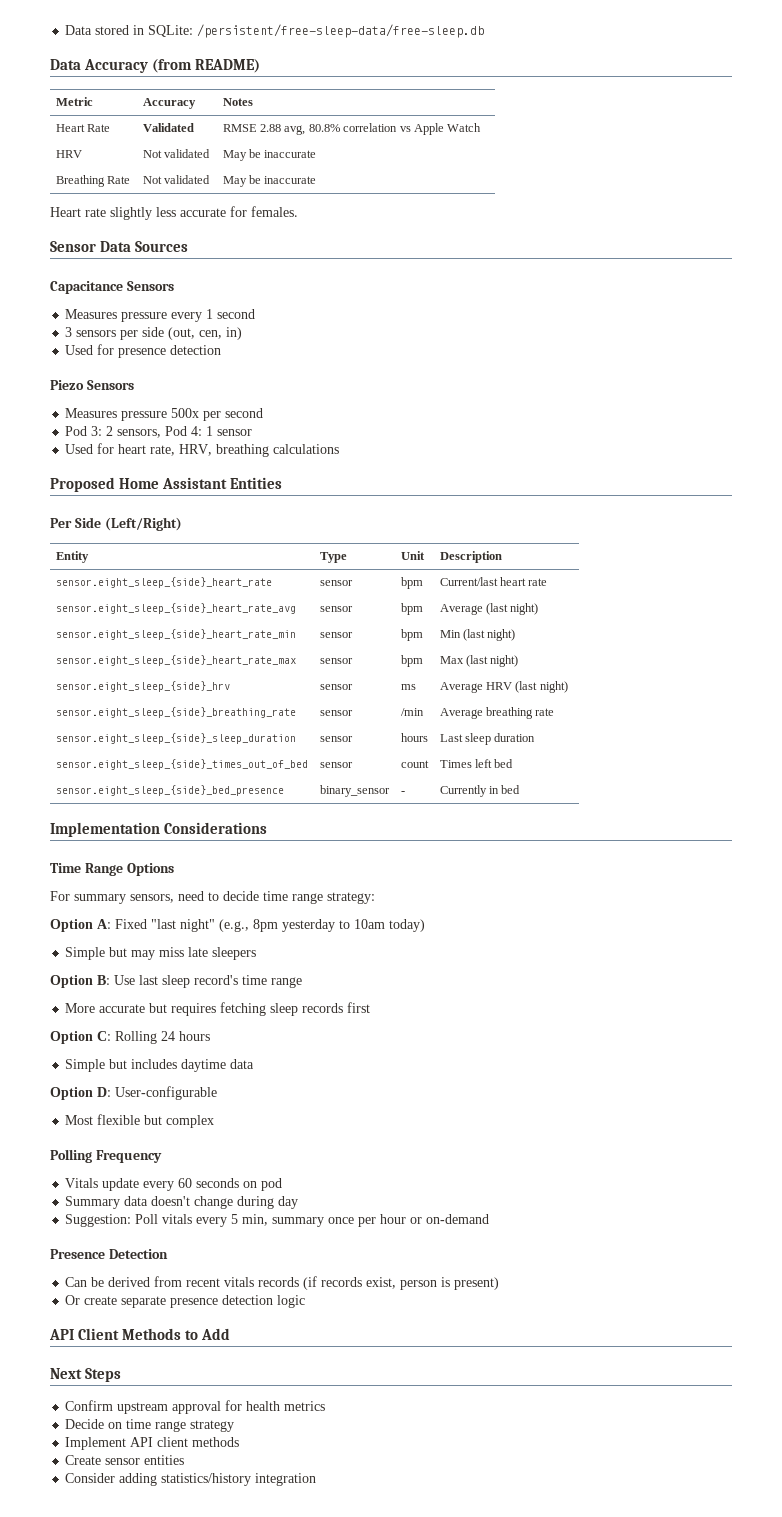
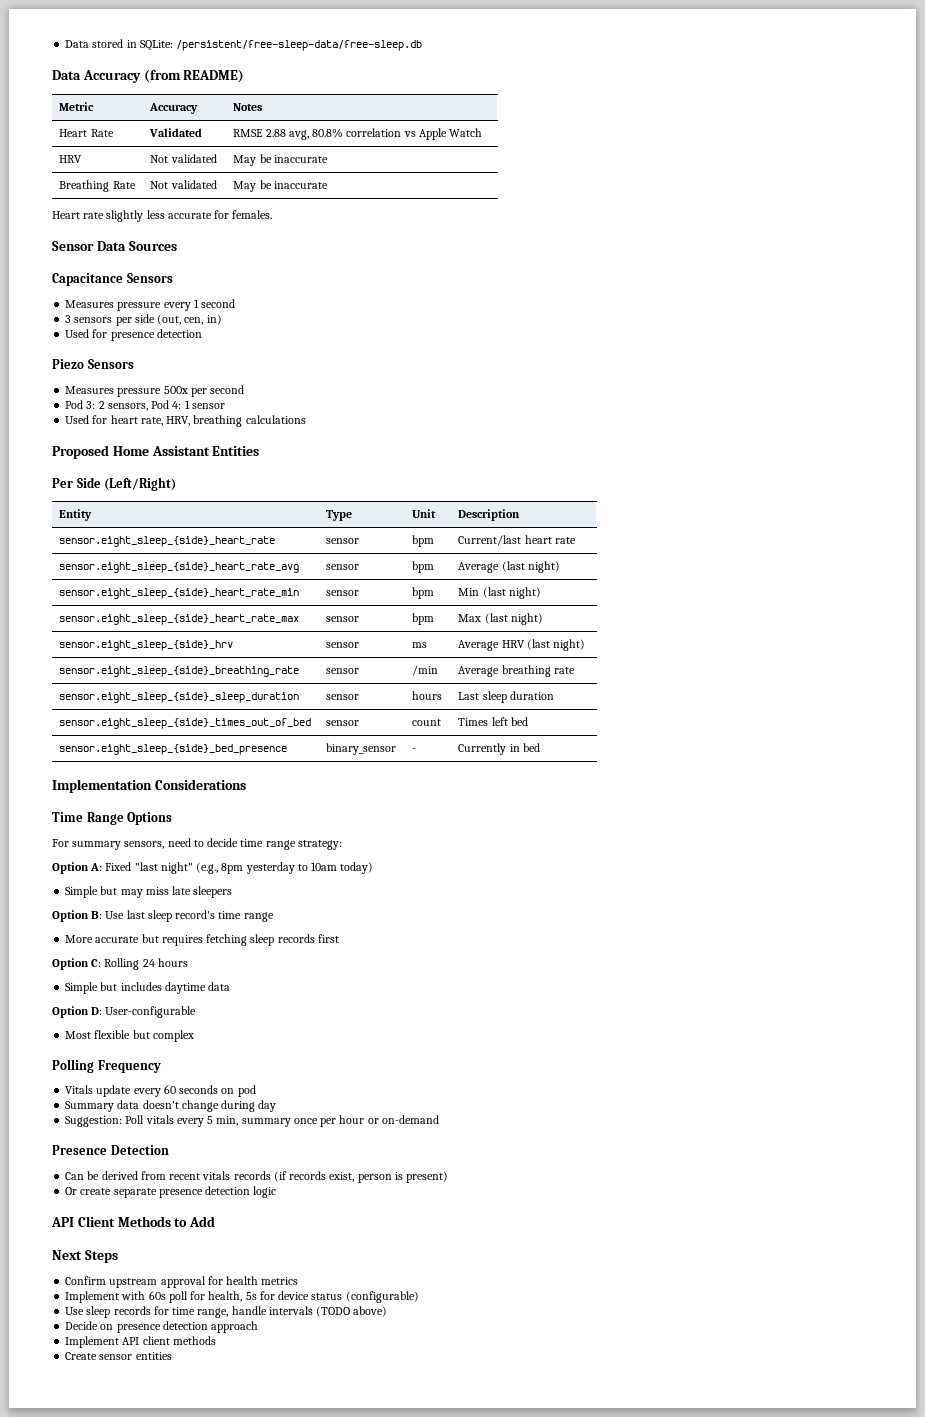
(326, 1406) none -> [65,1291,419,1303] [65,1306,388,1318] // Implement with 60s poll for health, 5s for device status (configurable) // Use sleep records for time range, handle intervals (TODO above)
[126,1419,235,1432] time range strategy -> [116,1321,259,1333] presence detection approach
[65,1473,317,1486] // Consider adding statistics/history integration -> (172, 1356) none

